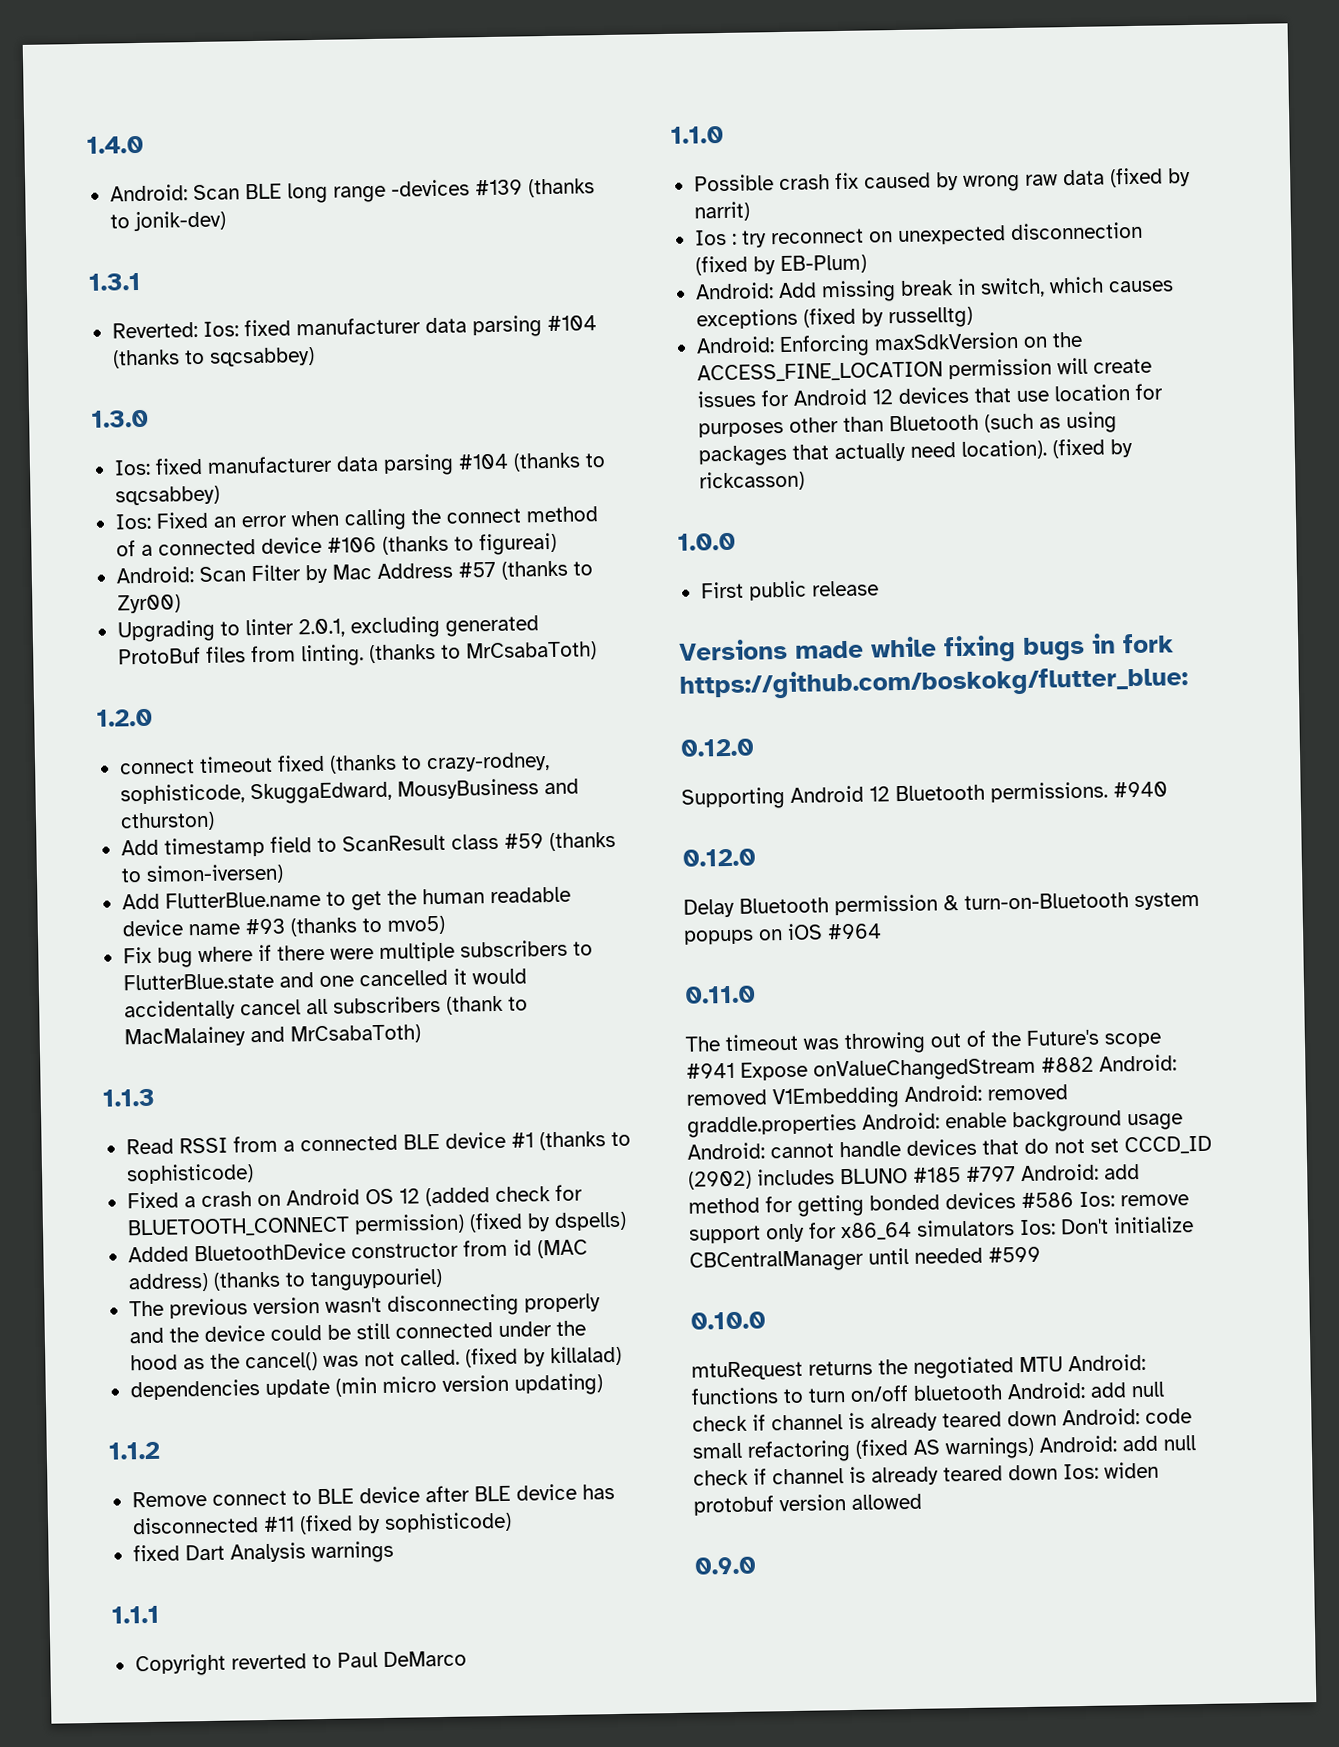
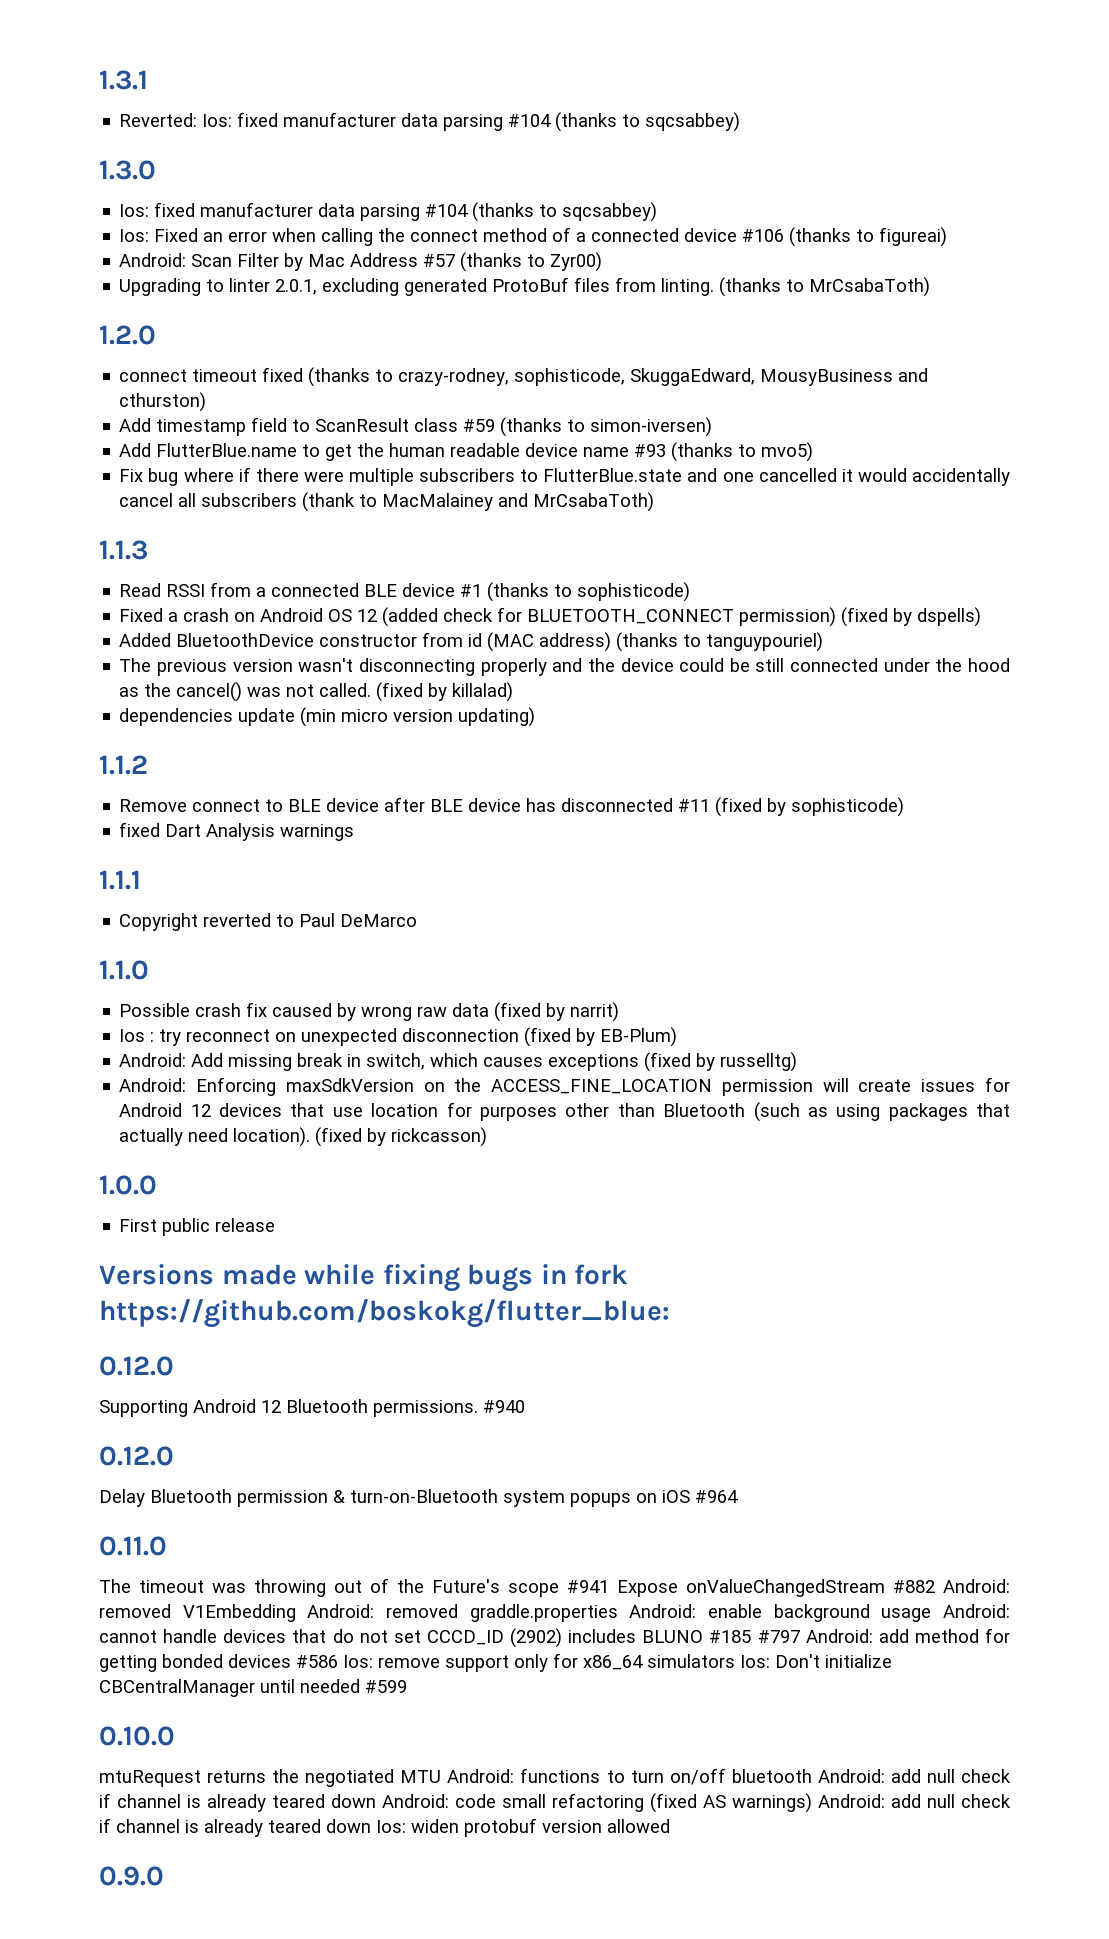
[86,135,144,154] [109,178,595,204] [109,210,226,232] 1.4.0 // Android: Scan BLE long range -devices #139 (thanks to jonik-dev) // -> (99, 80) none

